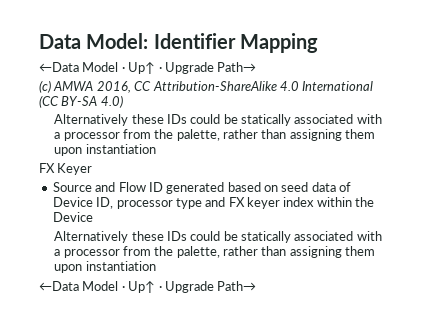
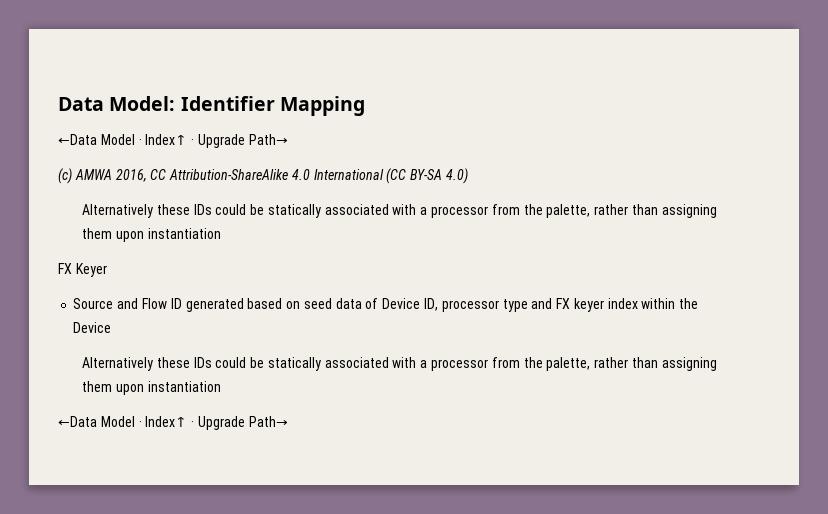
[128,61,156,74] Up↑ -> [145,134,188,145] Index↑
[128,280,156,293] Up↑ -> [145,416,188,427] Index↑

